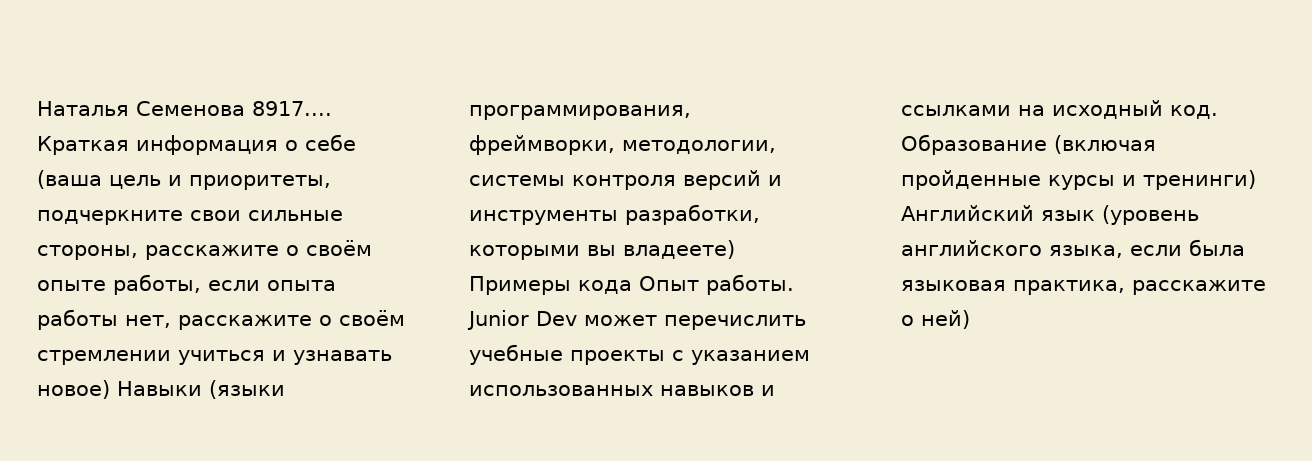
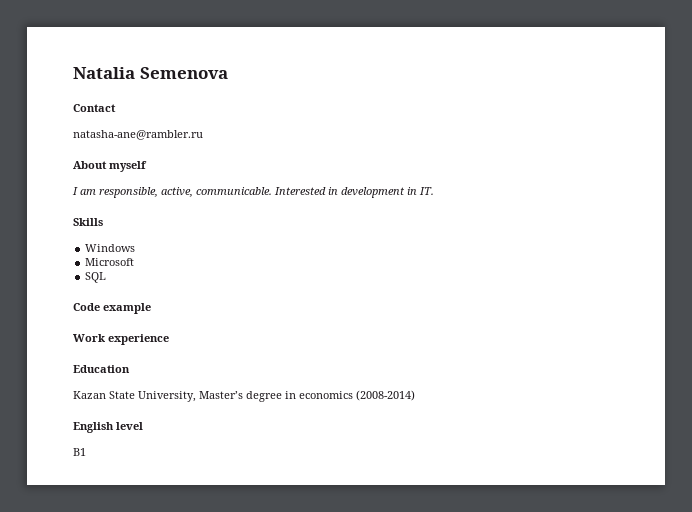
[37,101,332,116] [37,134,356,155] [37,170,331,190] [37,210,343,225] [37,240,372,260] [37,274,336,295] [37,309,405,330] [37,350,392,365] [37,380,285,399] [469,105,691,120] [469,135,776,155] [469,170,782,190] [469,204,760,225] [469,240,735,260] [469,274,794,295] [467,310,806,330] [469,344,810,365] [469,385,775,396] [901,100,1218,119] [901,134,1156,155] [901,170,1256,190] [901,205,1199,225] [901,239,1245,258] [901,280,1266,295] [901,310,970,329] Наталья Семенова 8917.... Краткая информация о себе (ваша цель и приоритеты, подчеркните свои сильные стороны, расскажите о своём опыте работы, если опыта работы нет, расскажите о своём стремлении учиться и узнавать новое) Навыки (языки программирования, фреймворки, методологии, системы контроля версий и инструменты разработки, которыми вы владеете) Примеры кода Опыт работы. Junior Dev может перечислить учебные проекты с указанием использованных навыков и ссылками на исходный код. Образование (включая пройденные курсы и тренинги) Английский язык (уровень английского языка, если была языковая практика, расскажите о ней) -> [73,67,228,79] [73,104,116,112] [73,130,203,140] [73,161,147,172] [72,187,434,198] [73,218,103,226] [85,244,136,252] [85,258,135,266] [85,272,107,283] [73,303,151,314] [73,334,169,345] [73,365,130,373] [73,390,415,402] [73,422,143,433] [73,448,86,456] Natalia Semenova // Contact // natasha-ane@rambler.ru // About myself // I am responsible, active, communicable. Interested in development in IT. // Skills // Windows // Microsoft // SQL // Code example // Work experience // Education // Kazan State University, Master’s degree in economics (2008-2014) // English level // B1

